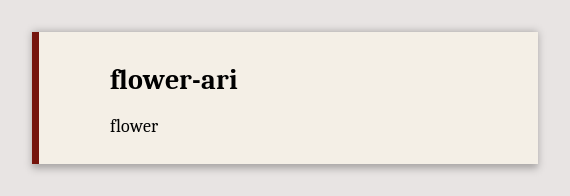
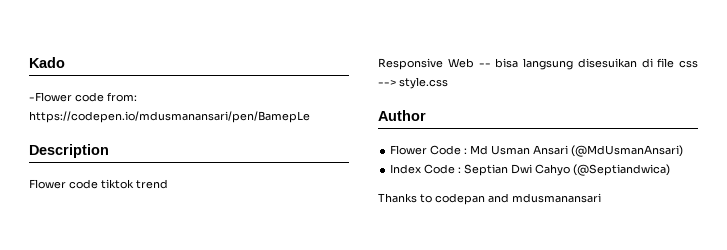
[110,69,238,89] [110,118,159,132] flower-ari // flower -> [29,57,65,68] [29,92,137,102] [29,111,310,123] [29,144,109,158] [29,179,168,189] [378,58,698,70] [378,77,448,89] [378,110,426,121] [390,145,684,157] [390,164,671,176] [378,193,601,205] Kado // -Flower code from: https://codepen.io/mdusmanansari/pen/BamepLe // Description // Flower code tiktok trend // Responsive Web -- bisa langsung disesuikan di file css --> style.css // Author // Flower Code : Md Usman Ansari (@MdUsmanAnsari) // Index Code : Septian Dwi Cahyo (@Septiandwica) // Thanks to codepan and mdusmanansari

